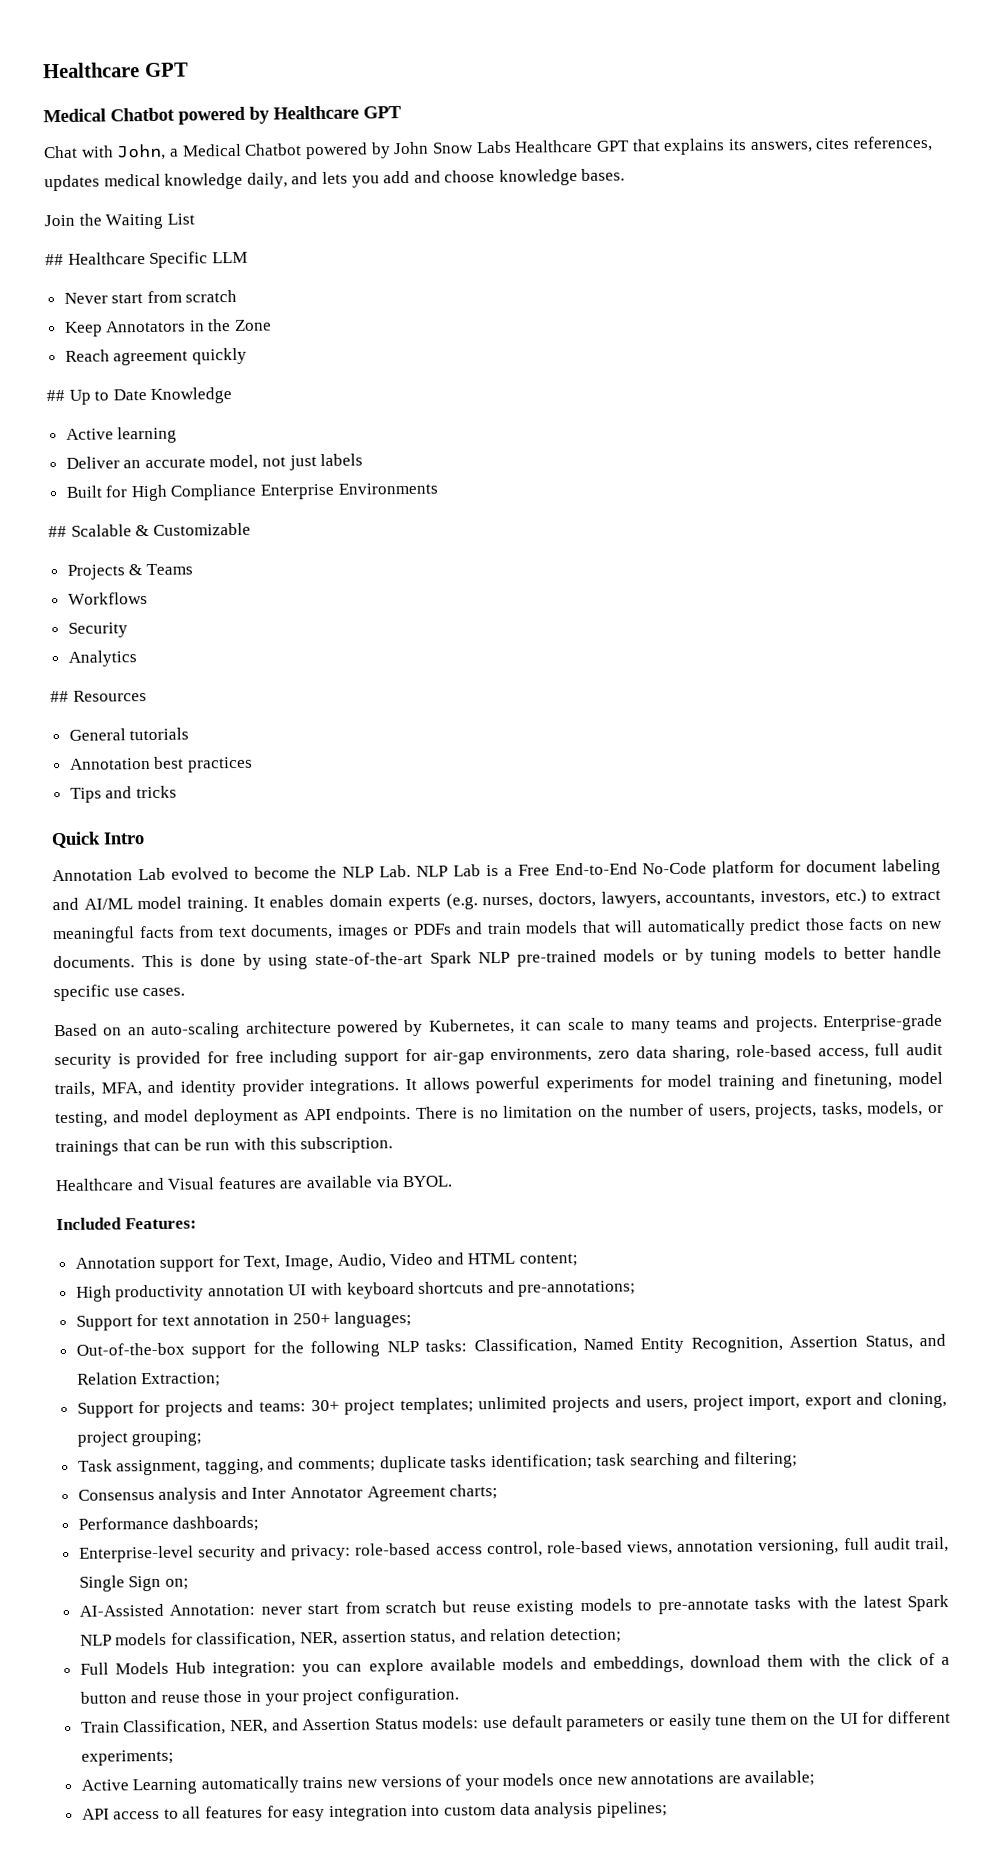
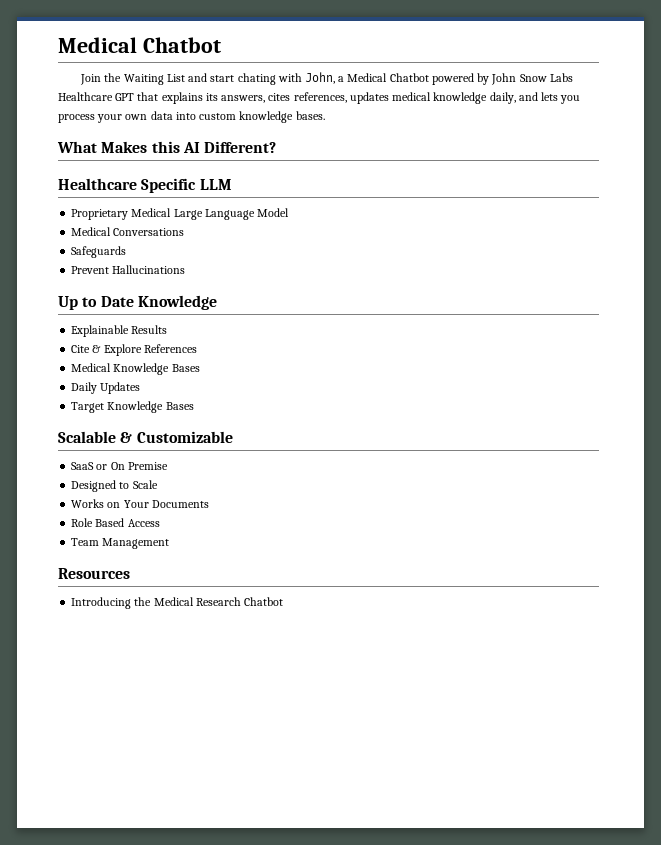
[43,62,189,79] [43,105,402,125] [43,145,78,159] Healthcare GPT // Medical Chatbot powered by Healthcare GPT // Chat -> [58,37,221,53] [80,73,276,85] Medical Chatbot // Join the Waiting List and start chating
[383,168,626,186] [44,213,195,230] [45,251,248,268] [63,289,238,304] [63,319,273,337] [64,347,247,366] [46,387,233,405] [65,426,178,444] [65,453,364,471] [65,482,438,502] [48,522,251,538] [66,563,193,580] [67,592,148,605] [67,622,128,638] [67,650,137,667] [50,690,147,703] [68,727,190,741] [69,756,253,773] [69,785,177,803] [51,831,145,849] [52,858,942,882] [52,888,941,913] [52,917,943,944] [53,945,942,970] [53,984,186,1002] [54,1013,943,1039] [54,1042,943,1070] [54,1071,943,1098] [55,1101,944,1128] [55,1136,394,1157] [55,1175,453,1192] [56,1217,197,1231] [74,1252,579,1272] [75,1280,637,1302] [75,1310,413,1331] [75,1333,946,1359] [76,1372,222,1388] [76,1391,947,1418] [76,1430,203,1447] [77,1451,799,1476] [77,1484,499,1504] [77,1515,260,1532] [78,1536,950,1563] [78,1575,189,1592] [78,1594,949,1617] [79,1627,623,1648] [79,1653,950,1678] [79,1687,459,1706] [80,1710,951,1736] [80,1749,174,1766] [80,1770,816,1795] [81,1801,668,1822] add and choose knowledge bases. // Join the Waiting List // ## Healthcare Specific LLM // Never start from scratch // Keep Annotators in the Zone // Reach agreement quickly // ## Up to Date Knowledge // Active learning // Deliver an accurate model, not just labels // Built for High Compliance Enterprise Environments // ## Scalable & Customizable // Projects & Teams // Workflows // Security // Analytics // ## Resources // General tutorials // Annotation best practices // Tips and tricks // Quick Intro // Annotation Lab evolved to become the NLP Lab. NLP Lab is a Free End-to-End No-Code platform for document labeling and AI/ML model training. It enables domain experts (e.g. nurses, doctors, lawyers, accountants, investors, etc.) to extract meaningful facts from text documents, images or PDFs and train models that will automatically predict those facts on new documents. This is done by using state-of-the-art Spark NLP pre-trained models or by tuning models to better handle specific use cases. // Based on an auto-scaling architecture powered by Kubernetes, it can scale to many teams and projects. Enterprise-grade security is provided for free including support for air-gap environments, zero data sharing, role-based access, full audit trails, MFA, and identity provider integrations. It allows powerful experiments for model training and finetuning, model testing, and model deployment as API endpoints. There is no limitation on the number of users, projects, tasks, models, or trainings that can be run with this subscription. // Healthcare and Visual features are available via BYOL. // Included Features: // Annotation support for Text, Image, Audio, Video and HTML content; // High productivity annotation UI with keyboard shortcuts and pre-annotations; // Support for text annotation in 250+ languages; // Out-of-the-box support for the following NLP tasks: Classification, Named Entity Recognition, Assertion Status, and Relation Extraction; // Support for projects and teams: 30+ project templates; unlimited projects and users, project import, export and cloning, project grouping; // Task assignment, tagging, and comments; duplicate tasks identification; task searching and filtering; // Consensus analysis and Inter Annotator Agreement charts; // Performance dashboards; // Enterprise-level security and privacy: role-based access control, role-based views, annotation versioning, full audit trail, Single Sign on; // AI-Assisted Annotation: never start from scratch but reuse existing models to pre-annotate tasks with the latest Spark NLP models for classification, NER, assertion status, and relation detection; // Full Models Hub integration: you can explore available models and embeddings, download them with the click of a button and reuse those in your project configuration. // Train Classification, NER, and Assertion Status models: use default parameters or easily tune them on the UI for different experiments; // Active Learning automatically trains new versions of your models once new annotations are available; // API access to all features for easy integration into custom data analysis pipelines; -> [58,111,325,123] [57,141,277,153] [58,178,232,193] [71,208,290,220] [71,227,185,236] [71,246,127,258] [71,265,186,274] [58,295,217,310] [71,325,168,337] [71,344,197,356] [71,363,200,375] [71,382,141,394] [71,401,194,413] [58,431,233,443] [71,462,168,470] [71,480,158,492] [71,499,209,508] [71,518,160,527] [71,538,170,549] [58,568,130,579] [71,597,284,609] process your own data into custom knowledge bases. // What Makes this AI Different? // Healthcare Specific LLM // Proprietary Medical Large Language Model // Medical Conversations // Safeguards // Prevent Hallucinations // Up to Date Knowledge // Explainable Results // Cite & Explore References // Medical Knowledge Bases // Daily Updates // Target Knowledge Bases // Scalable & Customizable // SaaS or On Premise // Designed to Scale // Works on Your Documents // Role Based Access // Team Management // Resources // Introducing the Medical Research Chatbot

